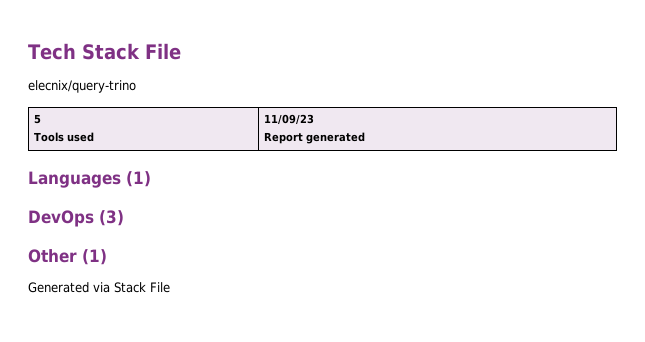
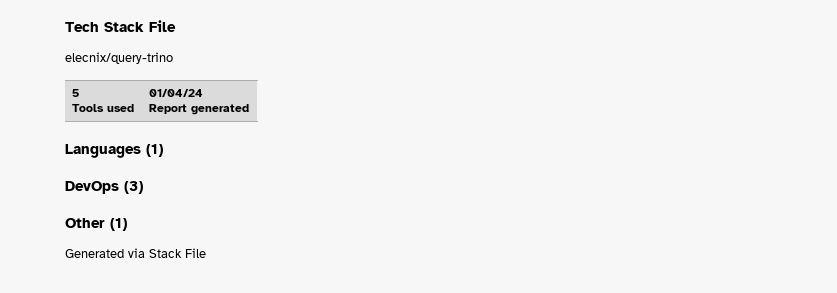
[264,114,315,125] 11/09/23 -> [149,89,204,97] 01/04/24

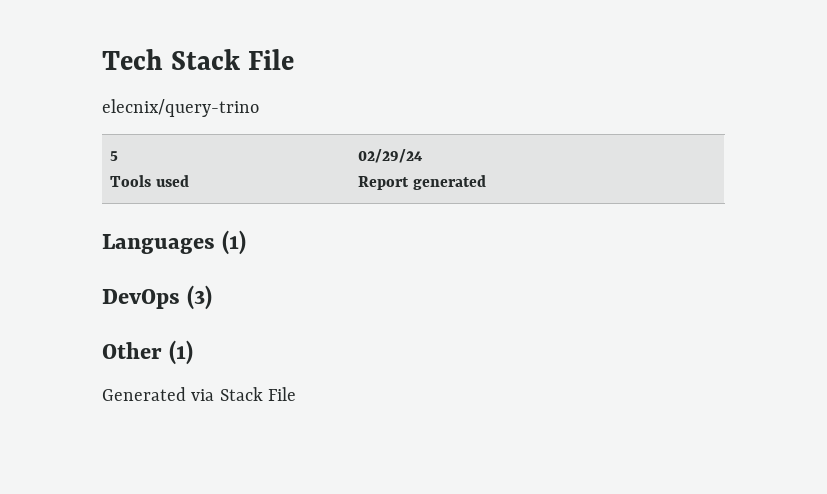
[149,89,204,97] 01/04/24 -> [358,149,424,163] 02/29/24

